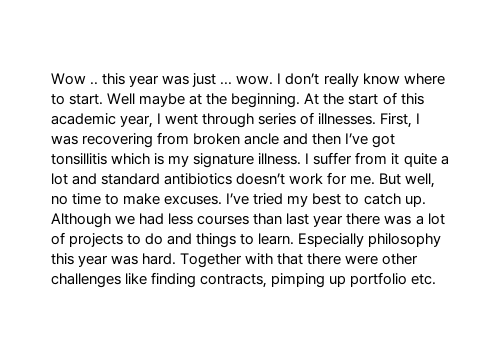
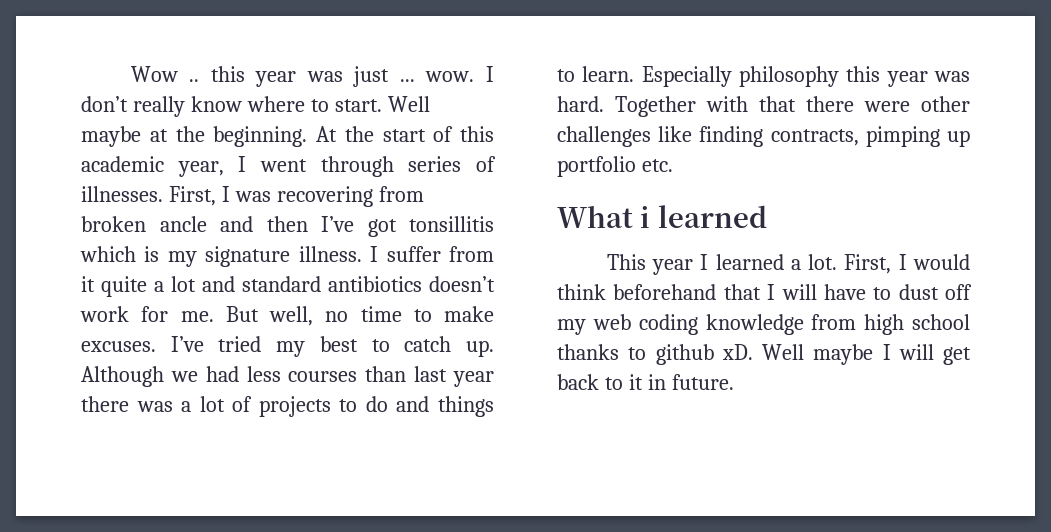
(437, 279) none -> [557,205,767,228] [606,254,970,275] [557,284,972,300] [557,314,970,335] [557,344,971,365] [557,374,734,390] // What i learned // This year I learned a lot. First, I would think beforehand that I will have to dust off my web coding knowledge from high school thanks to github xD. Well maybe I will get back to it in future.

